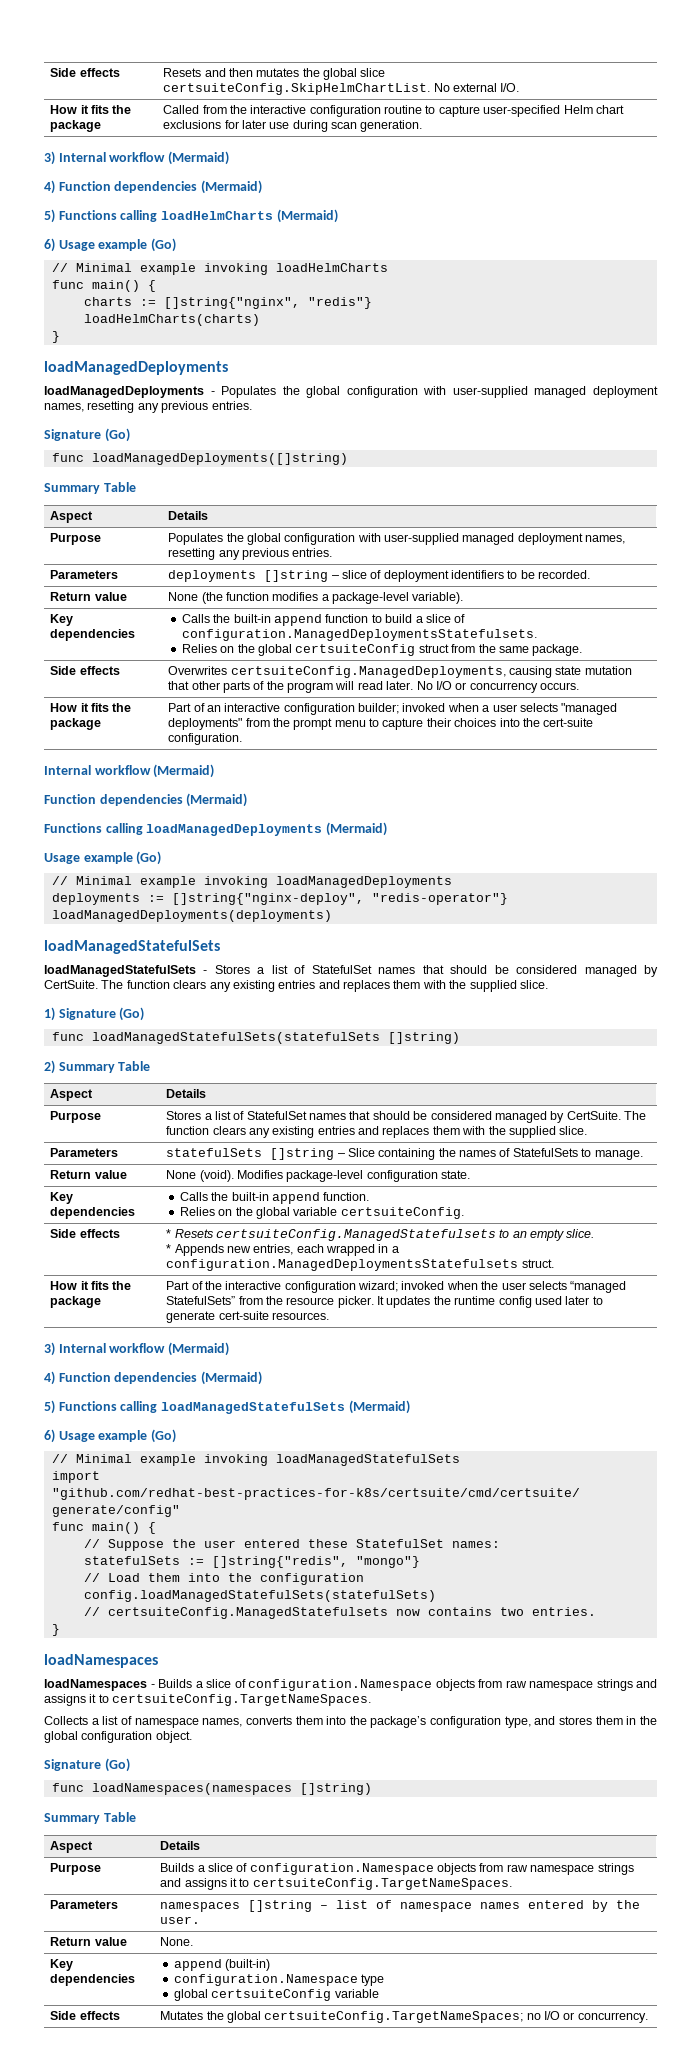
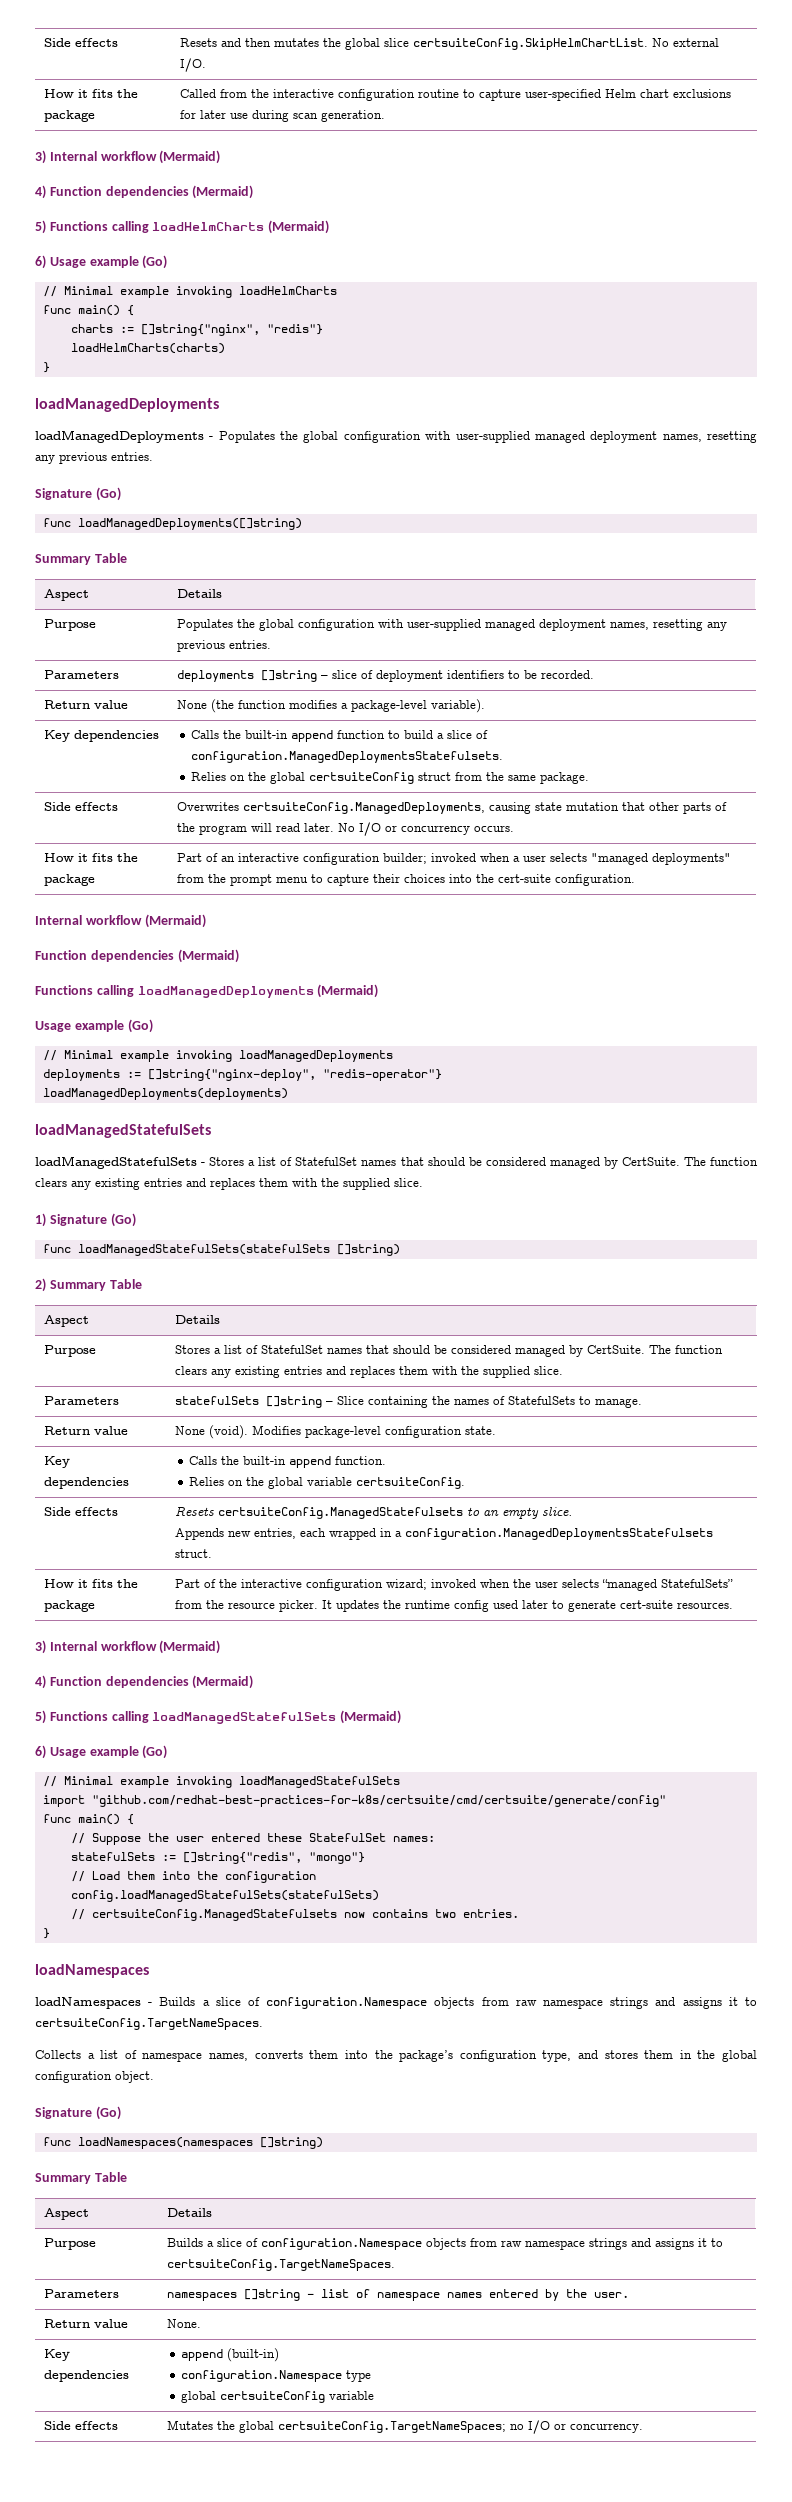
[166,1229,172,1238] * -> (119, 1511) none
[166,1244,172,1253] * -> (573, 1511) none

